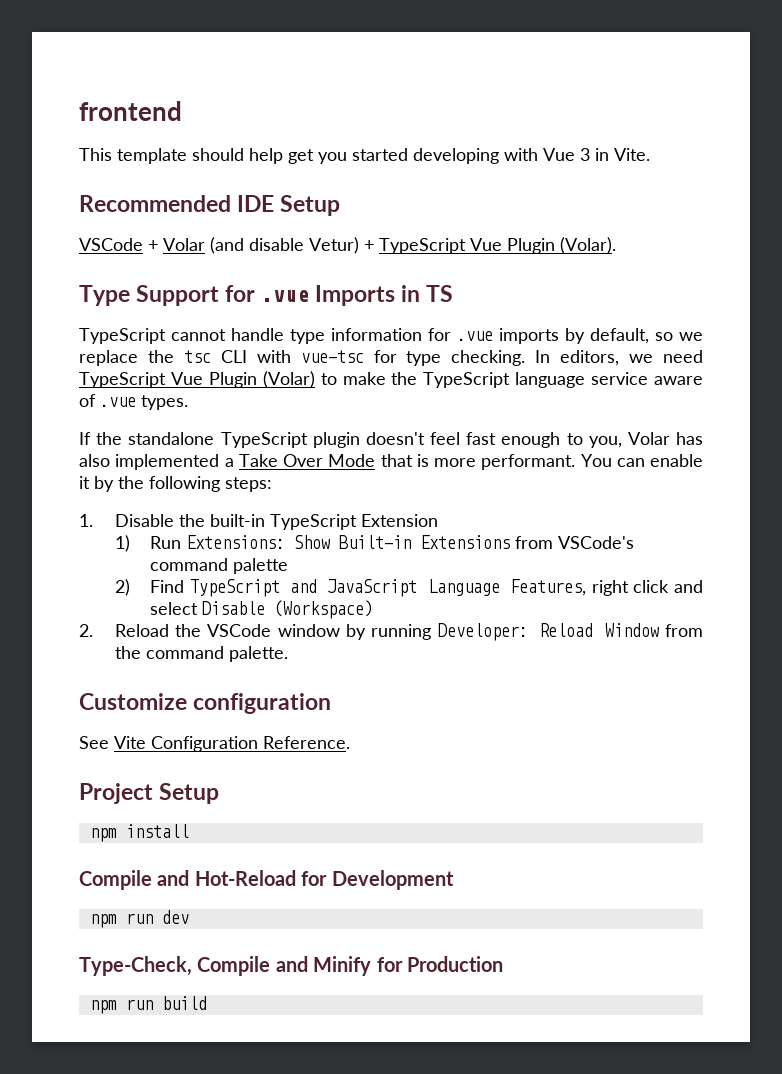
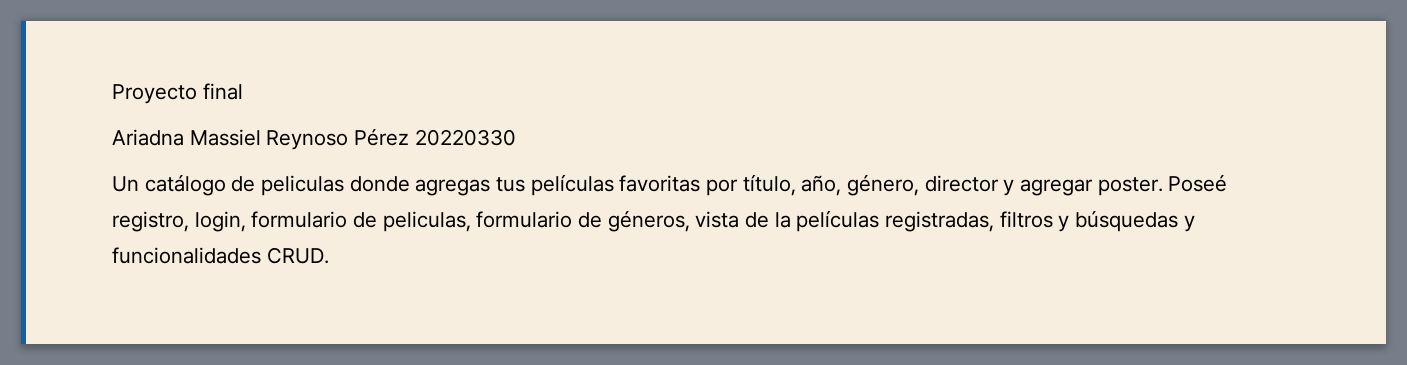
[79,101,182,121] [79,148,650,164] [79,195,341,216] [79,237,616,254] [79,285,454,306] [79,328,703,344] [79,350,703,366] [79,371,703,388] [79,394,188,410] [79,432,703,448] [79,454,703,470] [79,476,272,492] [79,514,438,530] [114,535,635,552] [150,558,289,574] [114,579,704,597] [150,600,374,619] [79,623,703,641] [114,646,288,662] [79,693,332,714] [79,736,350,752] [79,783,220,804] [89,824,189,842] [79,870,454,890] [89,910,189,928] [79,956,503,976] [89,996,207,1014] frontend // This template should help get you started developing with Vue 3 in Vite. // Recommended IDE Setup // VSCode + Volar (and disable Vetur) + TypeScript Vue Plugin (Volar). // Type Support for .vue Imports in TS // TypeScript cannot handle type information for .vue imports by default, so we replace the tsc CLI with vue-tsc for type checking. In editors, we need TypeScript Vue Plugin (Volar) to make the TypeScript language service aware of .vue types. // If the standalone TypeScript plugin doesn't feel fast enough to you, Volar has also implemented a Take Over Mode that is more performant. You can enable it by the following steps: // 1. Disable the built-in TypeScript Extension // 1) Run Extensions: Show Built-in Extensions from VSCode's command palette // 2) Find TypeScript and JavaScript Language Features, right click and select Disable (Workspace) // 2. Reload the VSCode window by running Developer: Reload Window from the command palette. // Customize configuration // See Vite Configuration Reference. // Project Setup // npm install // Compile and Hot-Reload for Development // npm run dev // Type-Check, Compile and Minify for Production // npm run build -> [112,83,243,104] [112,128,516,150] [112,174,1228,196] [112,210,1195,232] [112,247,329,264] Proyecto final // Ariadna Massiel Reynoso Pérez 20220330 // Un catálogo de peliculas donde agregas tus películas favoritas por título, año, género, director y agregar poster. Poseé registro, login, formulario de peliculas, formulario de géneros, vista de la películas registradas, filtros y búsquedas y funcionalidades CRUD.

